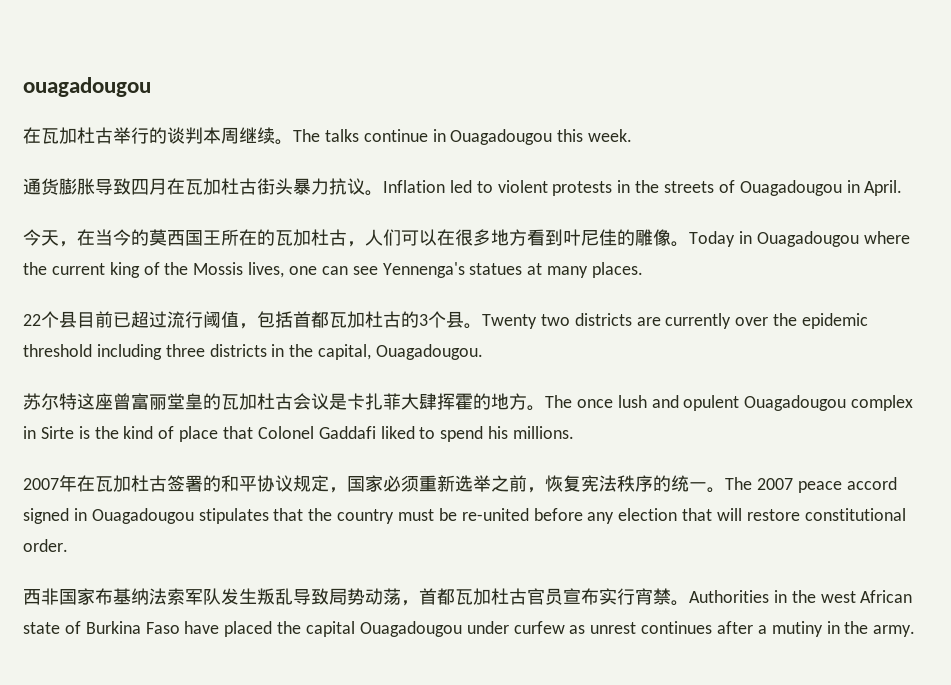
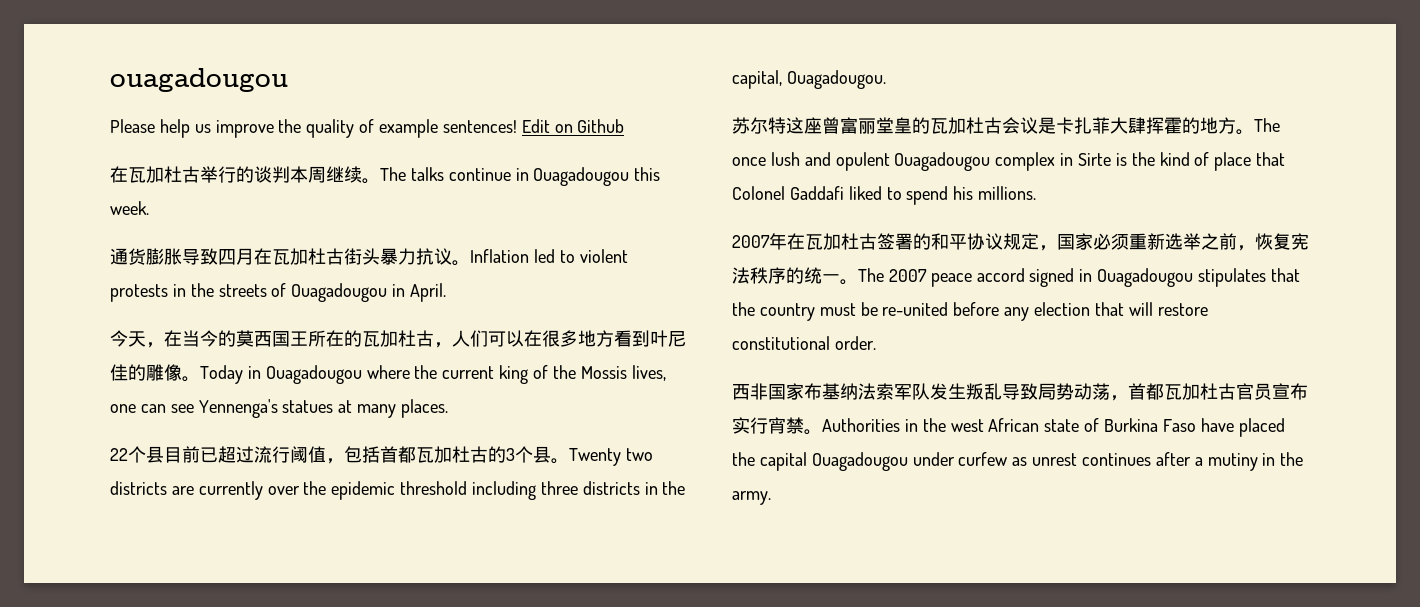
(151, 87) none -> [110,119,625,138] // Please help us improve the quality of example sentences! Edit on Github

